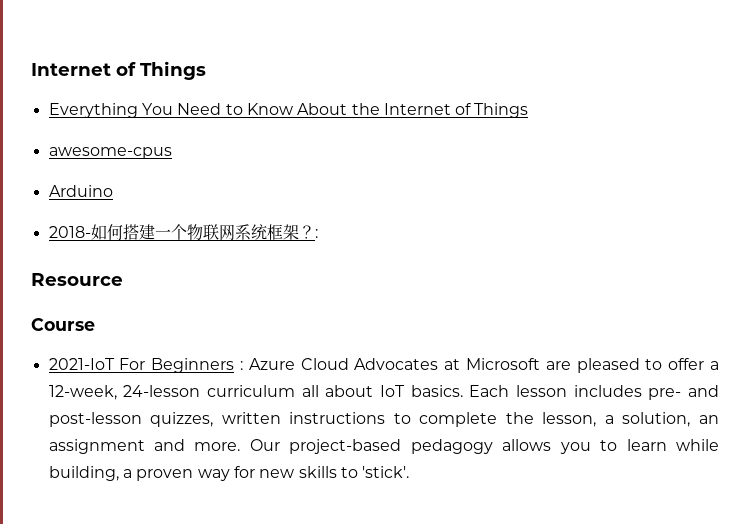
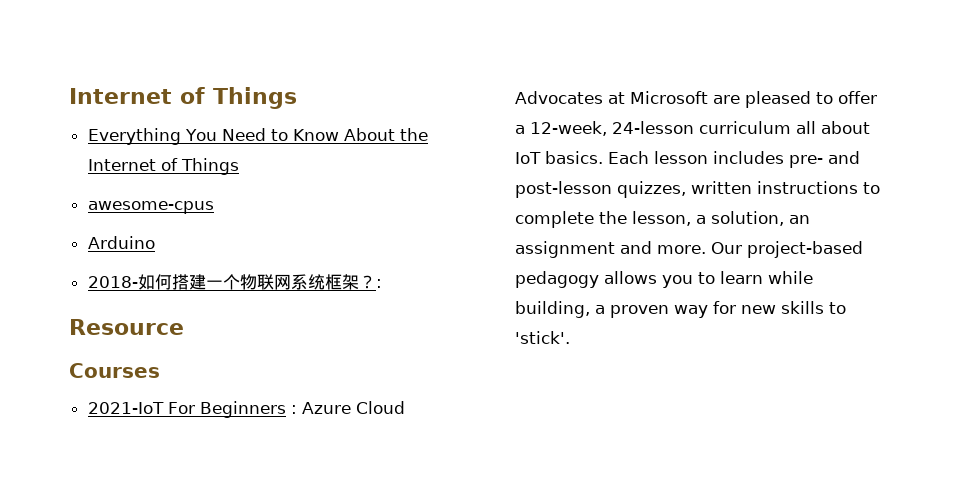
[31,318,95,331] Course -> [69,363,160,378] Courses

